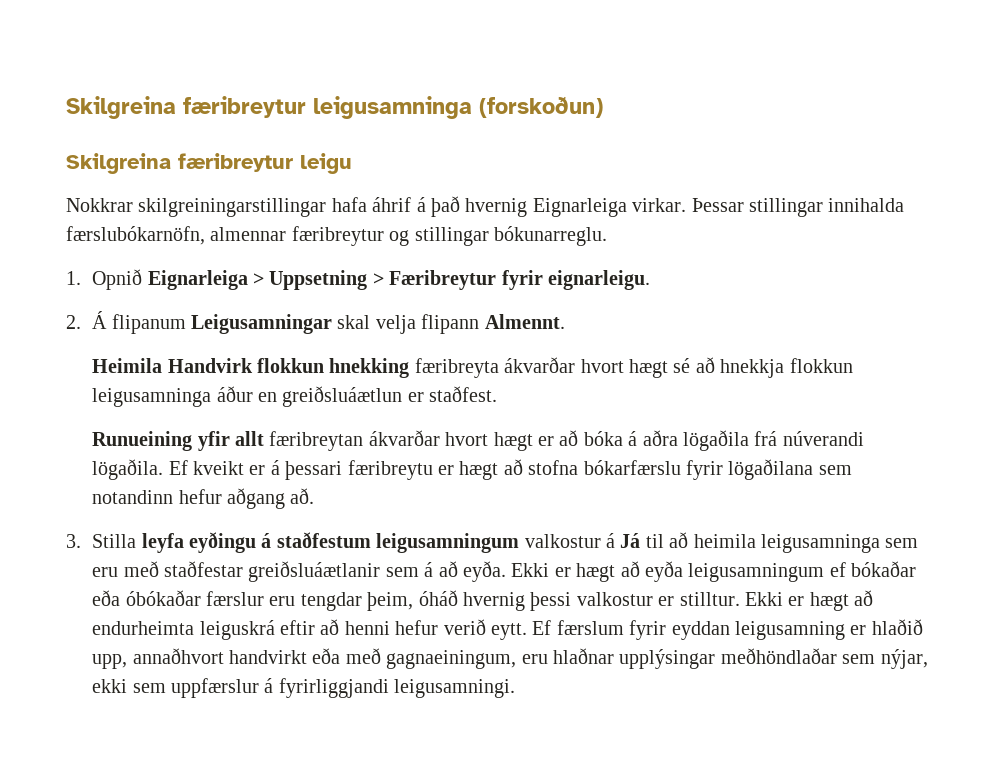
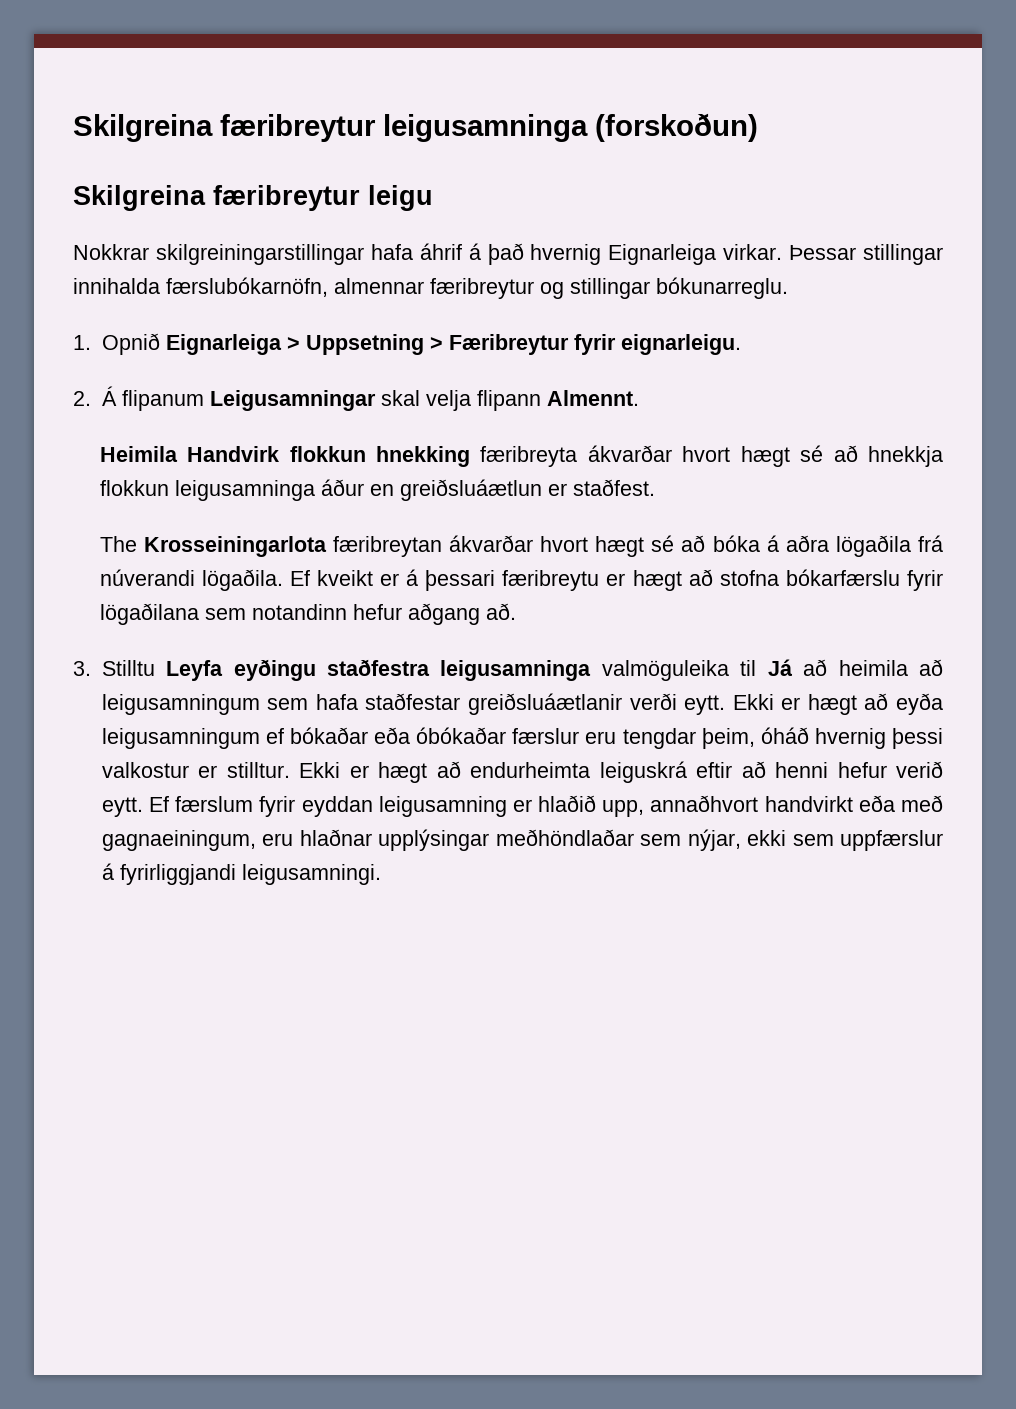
[92,431,264,451] Runueining yfir allt -> [99,536,327,557] The Krosseiningarlota
[537,436,554,446] er -> [651,535,675,552] sé
[92,532,919,553] [92,561,506,582] Stilla leyfa eyðingu á staðfestum leigusamningum valkostur á Já til að heimila leigusamninga sem eru með staðfestar greiðsluáætlanir sem á að eyða. -> [101,659,943,681] [101,693,726,715] Stilltu Leyfa eyðingu staðfestra leigusamninga valmöguleika til Já að heimila að leigusamningum sem hafa staðfestar greiðsluáætlanir verði eytt.

